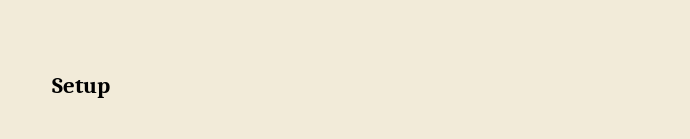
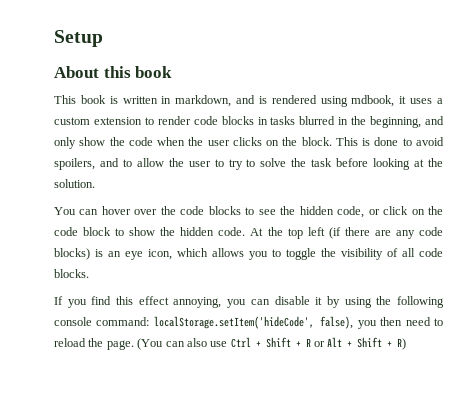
(110, 88) none -> [54,66,173,78] [54,95,444,107] [54,116,444,128] [54,137,444,149] [54,158,444,170] [54,179,95,188] [54,206,443,218] [54,227,443,239] [54,248,443,260] [54,269,89,278] [54,296,444,308] [54,316,444,329] [54,337,407,350] // About this book // This book is written in markdown, and is rendered using mdbook, it uses a custom extension to render code blocks in tasks blurred in the beginning, and only show the code when the user clicks on the block. This is done to avoid spoilers, and to allow the user to try to solve the task before looking at the solution. // You can hover over the code blocks to see the hidden code, or click on the code block to show the hidden code. At the top left (if there are any code blocks) is an eye icon, which allows you to toggle the visibility of all code blocks. // If you find this effect annoying, you can disable it by using the following console command: localStorage.setItem('hideCode', false), you then need to reload the page. (You can also use Ctrl + Shift + R or Alt + Shift + R)

